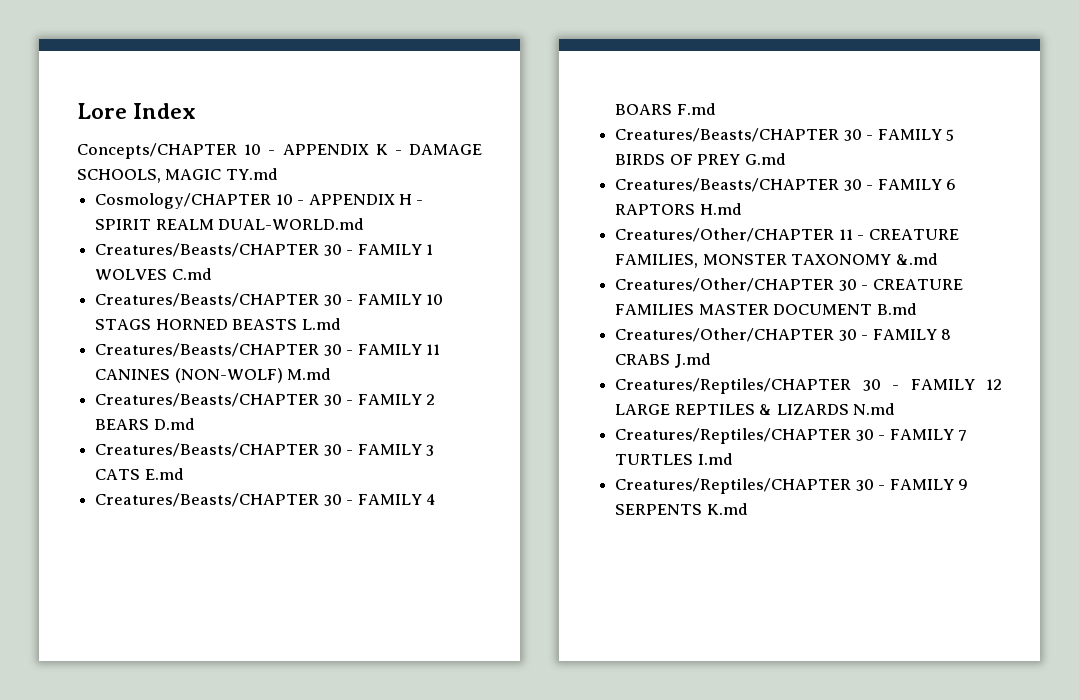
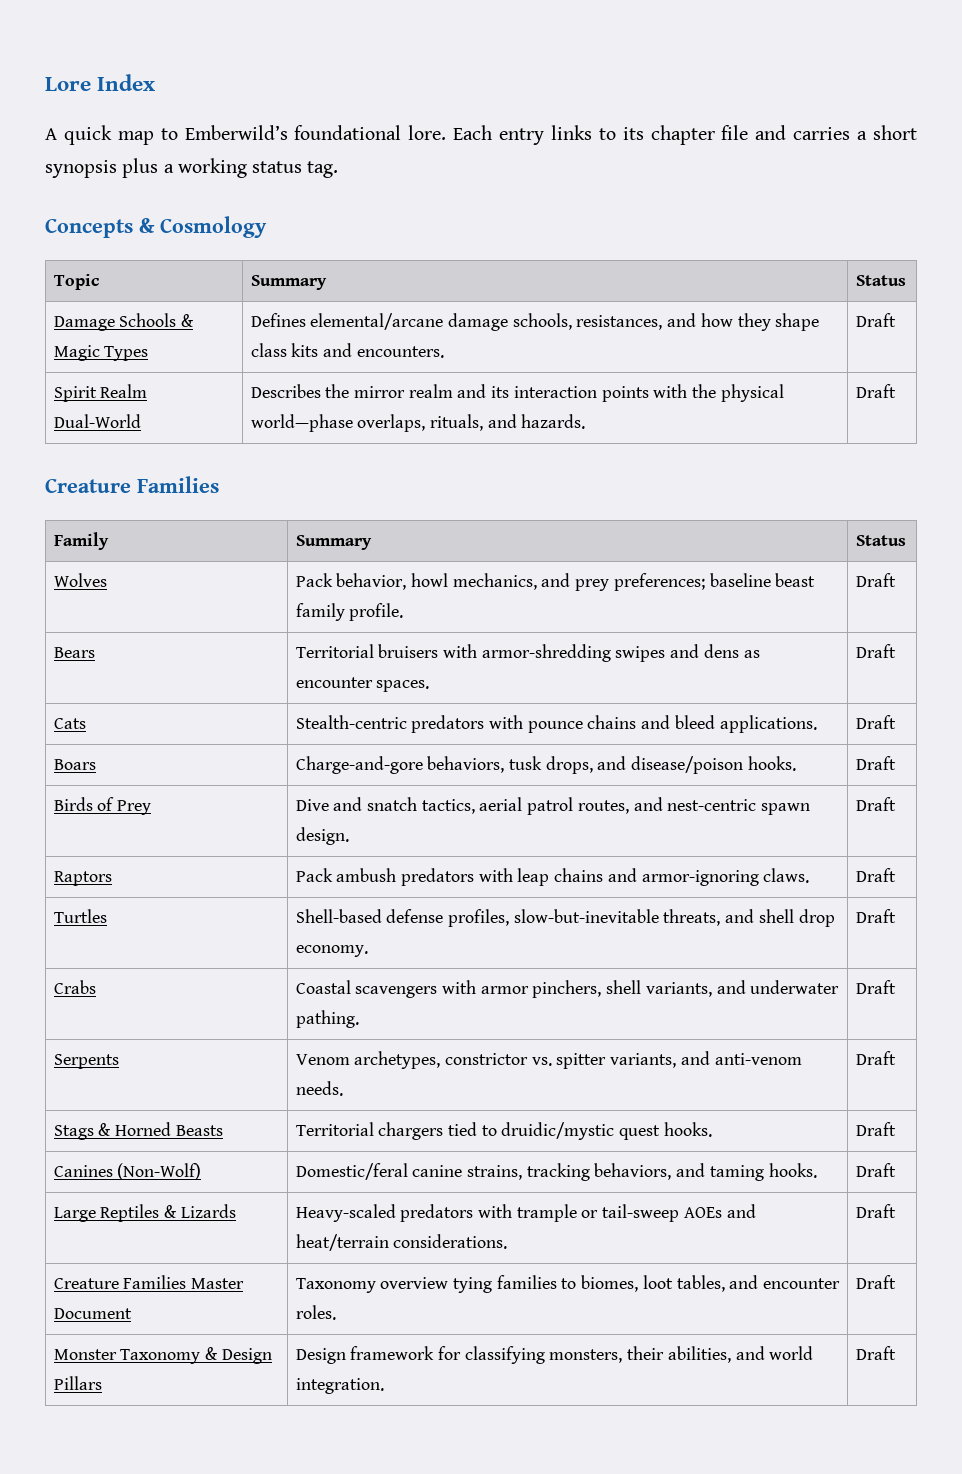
[77,143,483,159] [77,168,278,183] [95,193,424,209] [95,218,365,230] [95,243,433,257] [95,268,212,280] [95,293,443,307] [95,318,341,330] [95,343,440,357] [95,368,332,383] [95,393,435,407] [95,418,195,430] [95,443,434,457] [95,468,184,480] [95,493,436,507] [615,103,716,115] [615,128,954,142] [615,153,786,165] [615,178,956,192] [615,203,742,215] [615,228,959,242] [615,253,938,268] [615,278,963,292] [615,303,917,315] [615,328,951,342] [615,353,711,368] [615,378,1003,394] [615,403,895,415] [615,428,967,444] [615,453,733,465] [615,478,968,494] [615,503,748,515] Concepts/CHAPTER 10 - APPENDIX K - DAMAGE SCHOOLS, MAGIC TY.md // Cosmology/CHAPTER 10 - APPENDIX H - SPIRIT REALM DUAL-WORLD.md // Creatures/Beasts/CHAPTER 30 - FAMILY 1 WOLVES C.md // Creatures/Beasts/CHAPTER 30 - FAMILY 10 STAGS HORNED BEASTS L.md // Creatures/Beasts/CHAPTER 30 - FAMILY 11 CANINES (NON-WOLF) M.md // Creatures/Beasts/CHAPTER 30 - FAMILY 2 BEARS D.md // Creatures/Beasts/CHAPTER 30 - FAMILY 3 CATS E.md // Creatures/Beasts/CHAPTER 30 - FAMILY 4 BOARS F.md // Creatures/Beasts/CHAPTER 30 - FAMILY 5 BIRDS OF PREY G.md // Creatures/Beasts/CHAPTER 30 - FAMILY 6 RAPTORS H.md // Creatures/Other/CHAPTER 11 - CREATURE FAMILIES, MONSTER TAXONOMY &.md // Creatures/Other/CHAPTER 30 - CREATURE FAMILIES MASTER DOCUMENT B.md // Creatures/Other/CHAPTER 30 - FAMILY 8 CRABS J.md // Creatures/Reptiles/CHAPTER 30 - FAMILY 12 LARGE REPTILES & LIZARDS N.md // Creatures/Reptiles/CHAPTER 30 - FAMILY 7 TURTLES I.md // Creatures/Reptiles/CHAPTER 30 - FAMILY 9 SERPENTS K.md -> [45,125,917,145] [45,158,339,178] [45,216,267,238] [53,274,99,290] [250,275,327,290] [855,275,906,286] [53,313,195,331] [53,345,149,361] [250,313,820,331] [250,343,444,358] [855,313,896,327] [53,384,148,402] [53,414,141,428] [250,384,784,402] [250,414,586,432] [855,384,896,398] [45,476,219,493] [53,532,109,550] [295,535,372,550] [855,535,906,546] [53,573,107,587] [295,573,816,591] [295,603,404,621] [855,573,896,587] [53,647,95,658] [295,644,760,662] [295,677,430,692] [855,644,896,658] [53,718,86,729] [295,715,817,733] [855,715,896,729] [53,759,96,770] [295,756,796,774] [855,756,896,770] [53,797,152,815] [295,797,811,815] [295,827,349,845] [855,797,896,811] [53,871,112,886] [295,868,810,886] [855,868,896,882] [53,909,107,923] [295,909,835,927] [295,945,368,957] [855,909,896,923] [53,980,96,994] [295,980,840,998] [295,1010,359,1028] [855,980,896,994] [53,1054,119,1069] [295,1051,802,1069] [295,1081,343,1096] [855,1051,896,1065] [53,1122,223,1140] [295,1122,712,1140] [855,1122,896,1136] [53,1163,202,1180] [295,1163,817,1181] [855,1163,896,1177] [53,1204,236,1222] [295,1204,756,1222] [295,1234,508,1251] [855,1204,896,1218] [53,1275,245,1289] [53,1308,132,1319] [295,1275,841,1293] [295,1305,336,1320] [855,1275,896,1289] [53,1347,272,1364] [53,1376,102,1390] [295,1346,814,1364] [295,1378,384,1394] [855,1346,896,1360] A quick map to Emberwild’s foundational lore. Each entry links to its chapter file and carries a short synopsis plus a working status tag. // Concepts & Cosmology // Topic | Summary | Status // Damage Schools & Magic Types | Defines elemental/arcane damage schools, resistances, and how they shape class kits and encounters. | Draft // Spirit Realm Dual-World | Describes the mirror realm and its interaction points with the physical world—phase overlaps, rituals, and hazards. | Draft // Creature Families // Family | Summary | Status // Wolves | Pack behavior, howl mechanics, and prey preferences; baseline beast family profile. | Draft // Bears | Territorial bruisers with armor-shredding swipes and dens as encounter spaces. | Draft // Cats | Stealth-centric predators with pounce chains and bleed applications. | Draft // Boars | Charge-and-gore behaviors, tusk drops, and disease/poison hooks. | Draft // Birds of Prey | Dive and snatch tactics, aerial patrol routes, and nest-centric spawn design. | Draft // Raptors | Pack ambush predators with leap chains and armor-ignoring claws. | Draft // Turtles | Shell-based defense profiles, slow-but-inevitable threats, and shell drop economy. | Draft // Crabs | Coastal scavengers with armor pinchers, shell variants, and underwater pathing. | Draft // Serpents | Venom archetypes, constrictor vs. spitter variants, and anti-venom needs. | Draft // Stags & Horned Beasts | Territorial chargers tied to druidic/mystic quest hooks. | Draft // Canines (Non-Wolf) | Domestic/feral canine strains, tracking behaviors, and taming hooks. | Draft // Large Reptiles & Lizards | Heavy-scaled predators with trample or tail-sweep AOEs and heat/terrain considerations. | Draft // Creature Families Master Document | Taxonomy overview tying families to biomes, loot tables, and encounter roles. | Draft // Monster Taxonomy & Design Pillars | Design framework for classifying monsters, their abilities, and world integration. | Draft

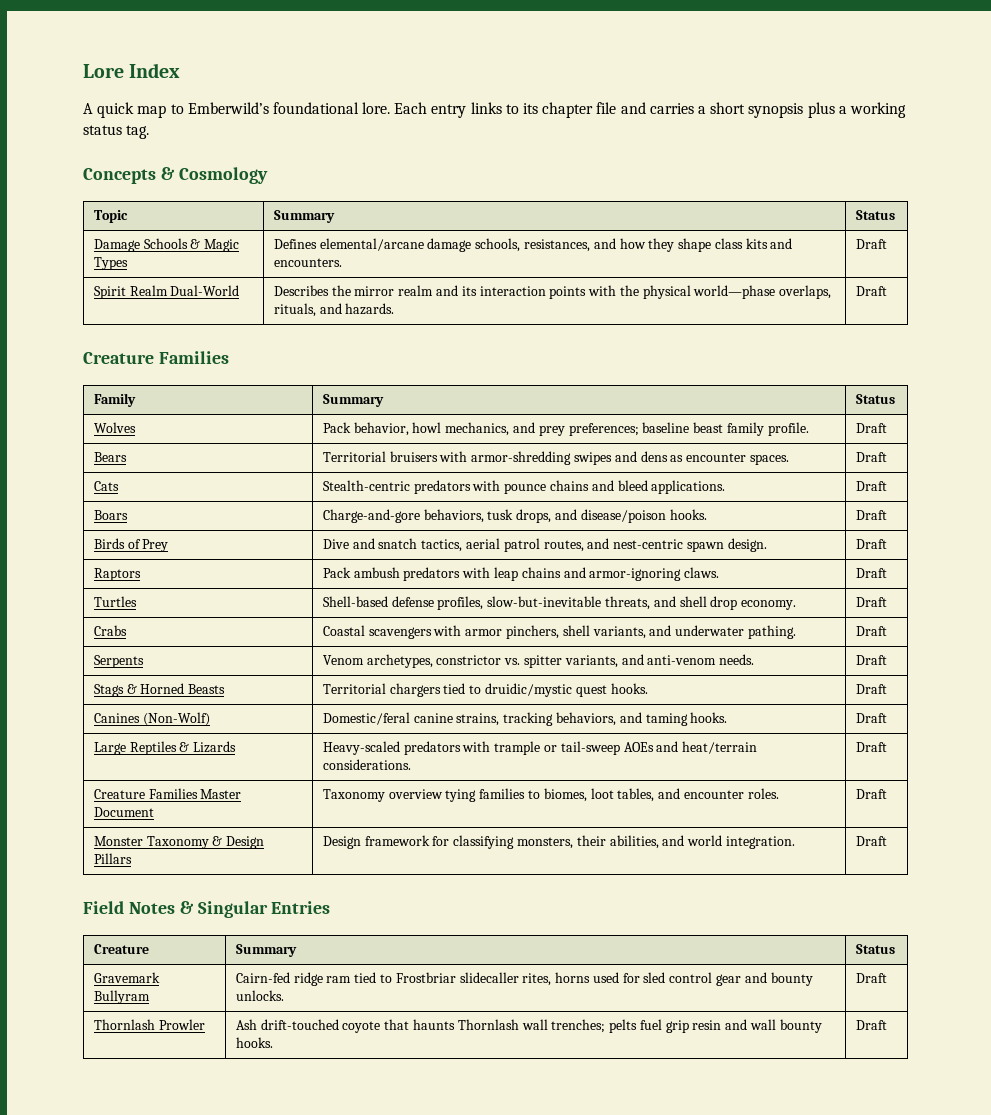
(896, 1353) none -> [83,901,331,918] [93,944,149,954] [235,944,297,957] [855,944,895,954] [93,972,160,983] [93,990,150,1004] [235,972,813,986] [235,990,284,1001] [855,973,887,983] [93,1019,205,1030] [235,1019,822,1033] [235,1037,273,1048] [855,1020,887,1030] // Field Notes & Singular Entries // Creature | Summary | Status // Gravemark Bullyram | Cairn-fed ridge ram tied to Frostbriar slidecaller rites, horns used for sled control gear and bounty unlocks. | Draft // Thornlash Prowler | Ash drift-touched coyote that haunts Thornlash wall trenches; pelts fuel grip resin and wall bounty hooks. | Draft

